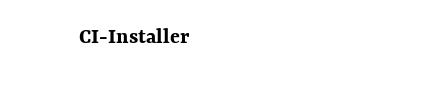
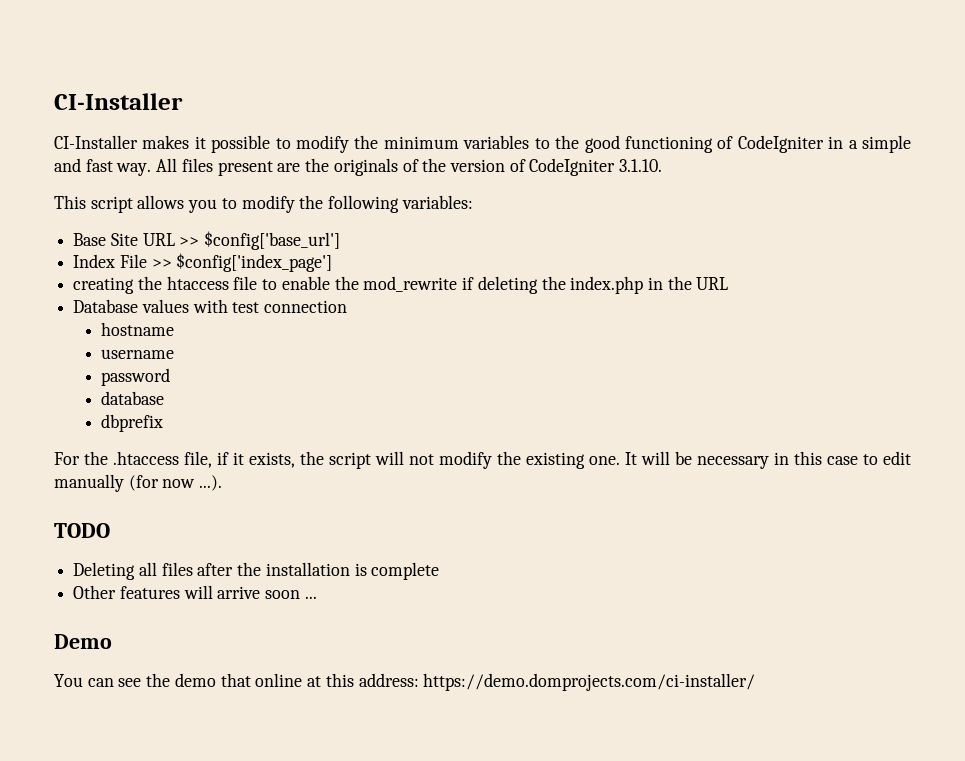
[79,28,190,43] CI-Installer -> [54,93,183,110] [54,135,911,153] [54,158,663,176] [54,195,473,213] [73,231,341,250] [73,253,333,272] [73,276,729,294] [73,299,348,313] [101,322,175,336] [101,349,175,359] [101,368,171,386] [101,391,165,405] [101,414,164,432] [54,451,911,469] [54,474,223,492] [54,523,110,538] [73,562,440,580] [73,585,317,599] [54,634,112,649] [54,673,756,691] CI-Installer // CI-Installer makes it possible to modify the minimum variables to the good functioning of CodeIgniter in a simple and fast way. All files present are the originals of the version of CodeIgniter 3.1.10. // This script allows you to modify the following variables: // Base Site URL >> $config['base_url'] // Index File >> $config['index_page'] // creating the htaccess file to enable the mod_rewrite if deleting the index.php in the URL // Database values with test connection // hostname // username // password // database // dbprefix // For the .htaccess file, if it exists, the script will not modify the existing one. It will be necessary in this case to edit manually (for now ...). // TODO // Deleting all files after the installation is complete // Other features will arrive soon ... // Demo // You can see the demo that online at this address: https://demo.domprojects.com/ci-installer/

